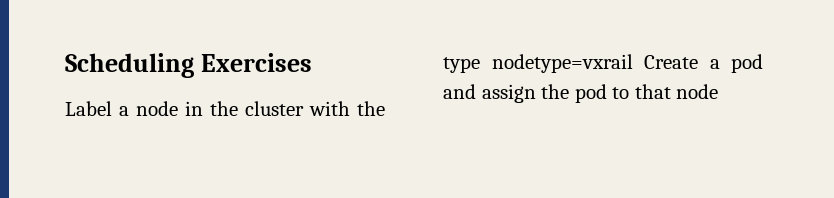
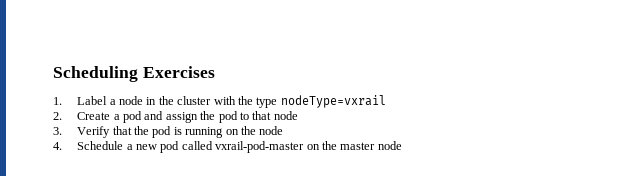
(313, 62) none -> [53,97,62,105] 1.
[491,54,633,73] nodetype=vxrail -> [280,95,386,108] [53,112,62,120] nodeType=vxrail // 2.
(719, 91) none -> [53,126,284,138] [53,141,402,153] // 3. Verify that the pod is running on the node // 4. Schedule a new pod called vxrail-pod-master on the master node

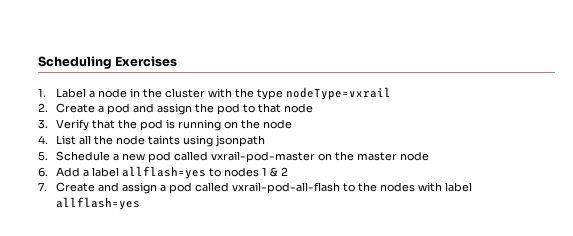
(62, 146) none -> [55,135,265,147] [38,151,48,161] List all the node taints using jsonpath // 5.
(402, 145) none -> [38,166,288,179] [38,182,472,194] [55,197,140,210] // 6. Add a label allflash=yes to nodes 1 & 2 // 7. Create and assign a pod called vxrail-pod-all-flash to the nodes with label allflash=yes

